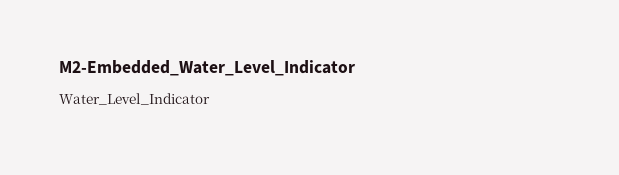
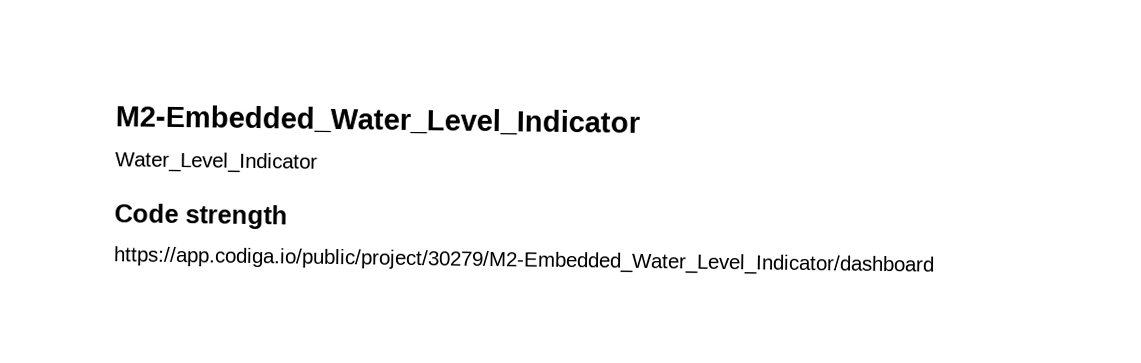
(210, 99) none -> [114,203,288,230] [113,246,935,277] // Code strength // https://app.codiga.io/public/project/30279/M2-Embedded_Water_Level_Indicator/dashboard

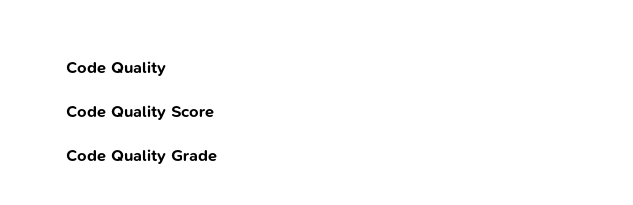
[115,104,640,137] [115,151,318,174] [114,203,288,230] [113,246,935,277] M2-Embedded_Water_Level_Indicator // Water_Level_Indicator // Code strength // https://app.codiga.io/public/project/30279/M2-Embedded_Water_Level_Indicator/dashboard -> [66,61,166,76] [66,105,214,120] [66,149,217,164] Code Quality // Code Quality Score // Code Quality Grade

